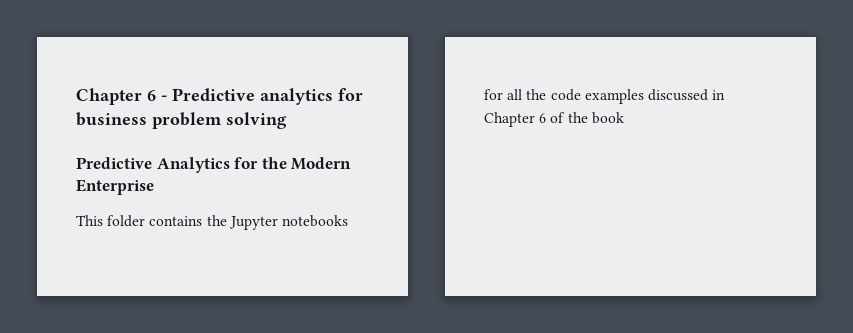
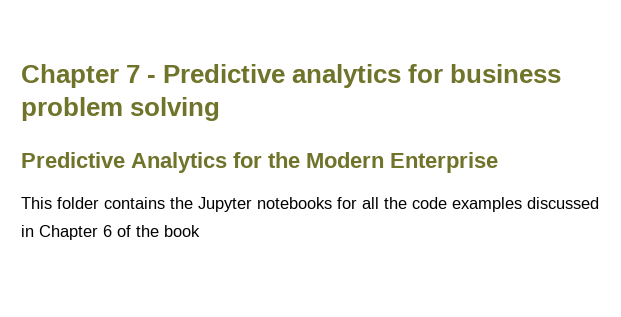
[76,88,156,105] Chapter 6 -> [21,64,141,88] Chapter 7

